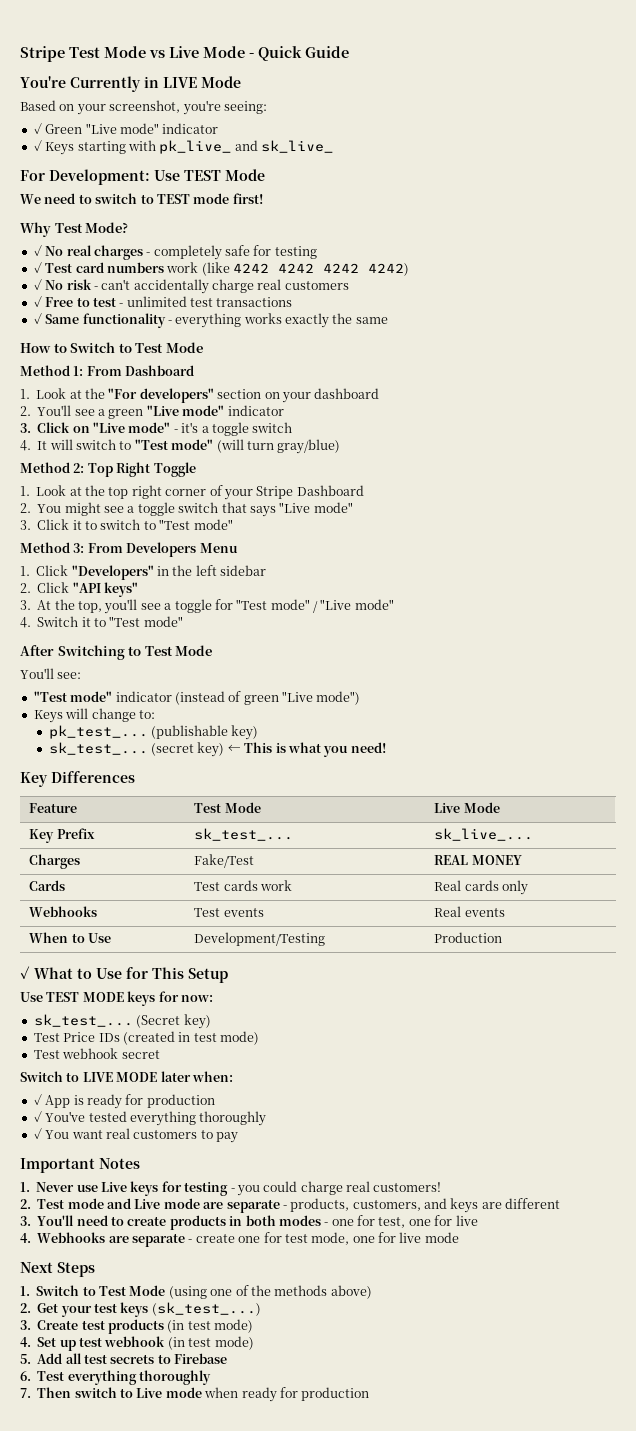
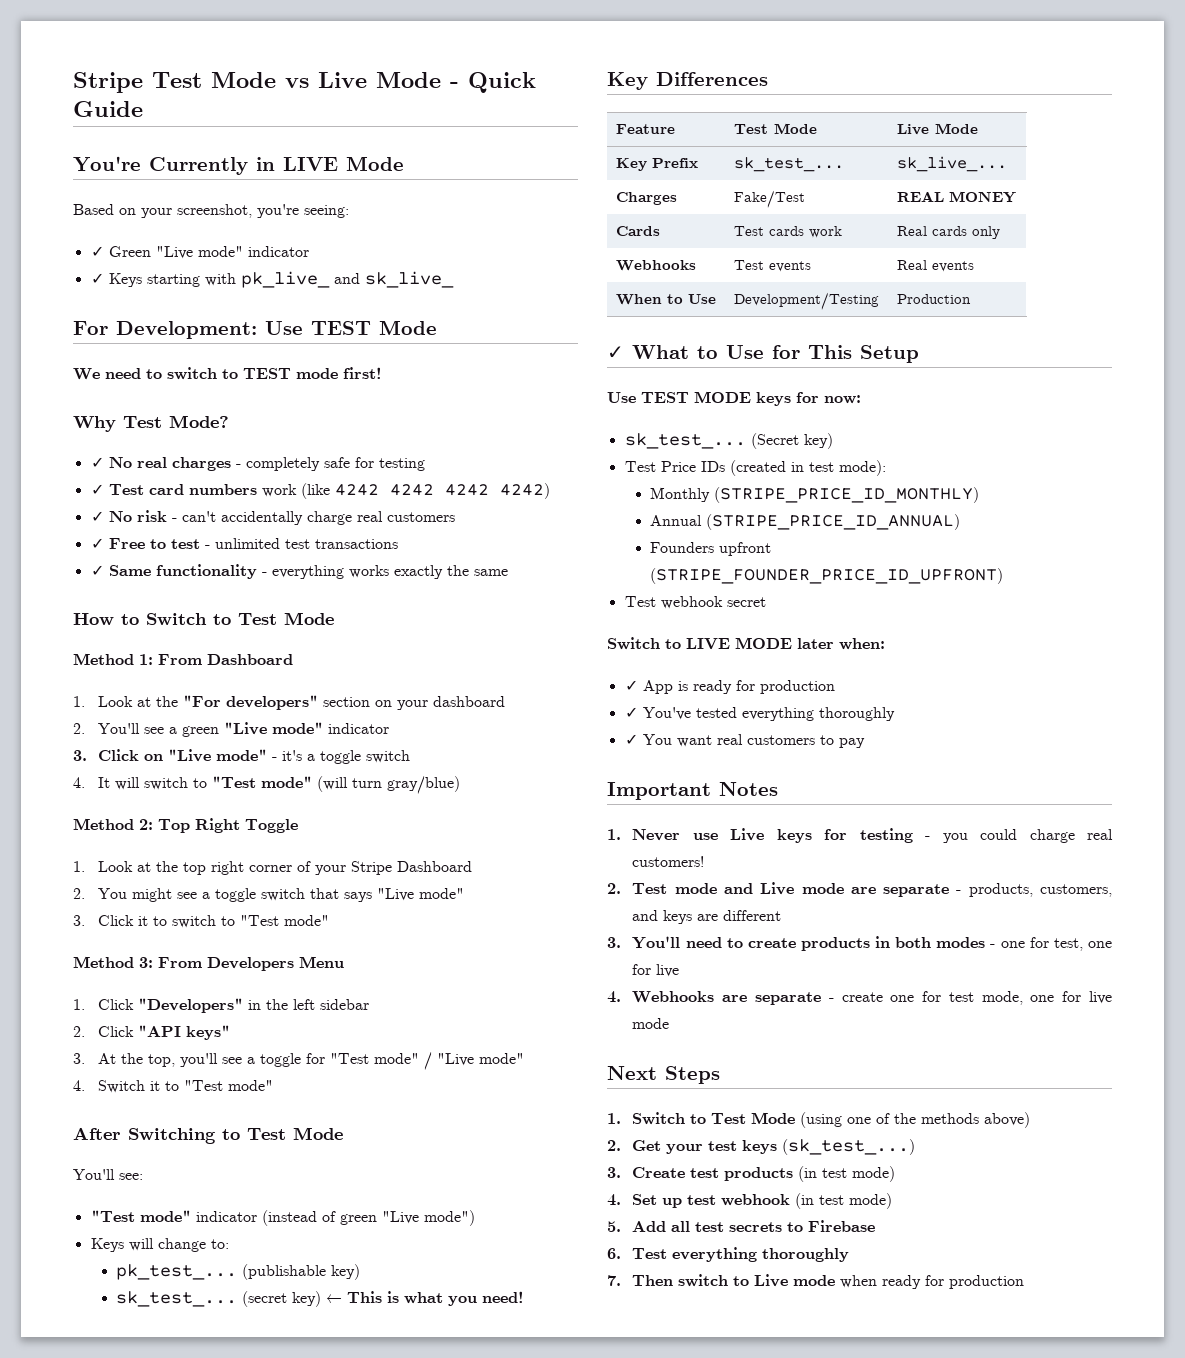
[220,1031,259,1045] mode) -> [838,460,886,476] [649,487,979,503] [649,514,960,530] [649,542,771,556] [649,568,1003,584] mode): // Monthly (STRIPE_PRICE_ID_MONTHLY) // Annual (STRIPE_PRICE_ID_ANNUAL) // Founders upfront (STRIPE_FOUNDER_PRICE_ID_UPFRONT)

